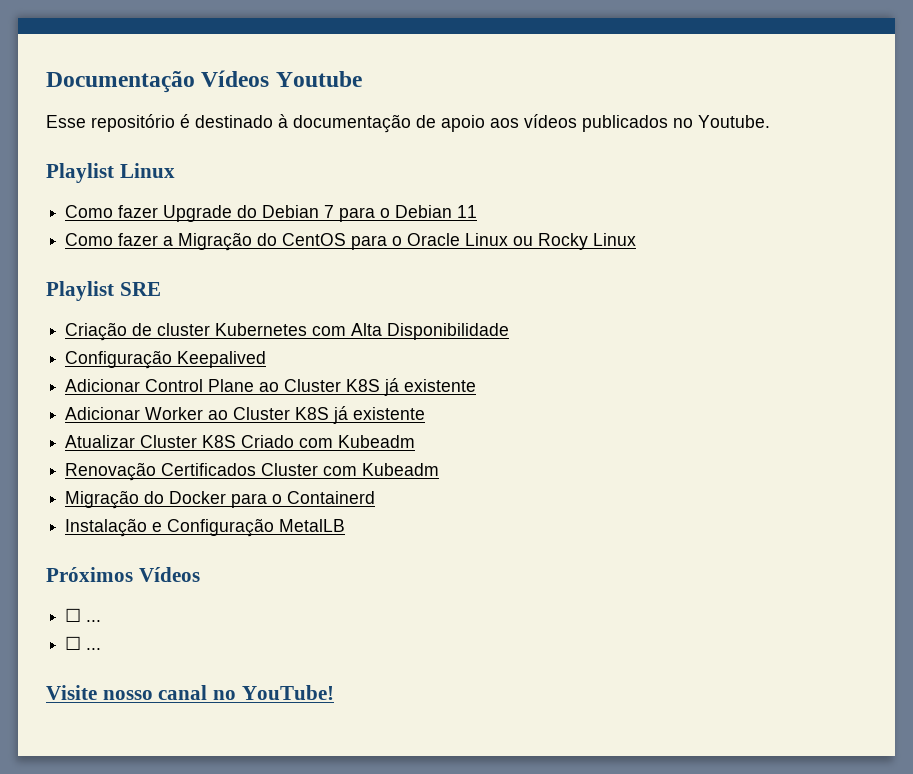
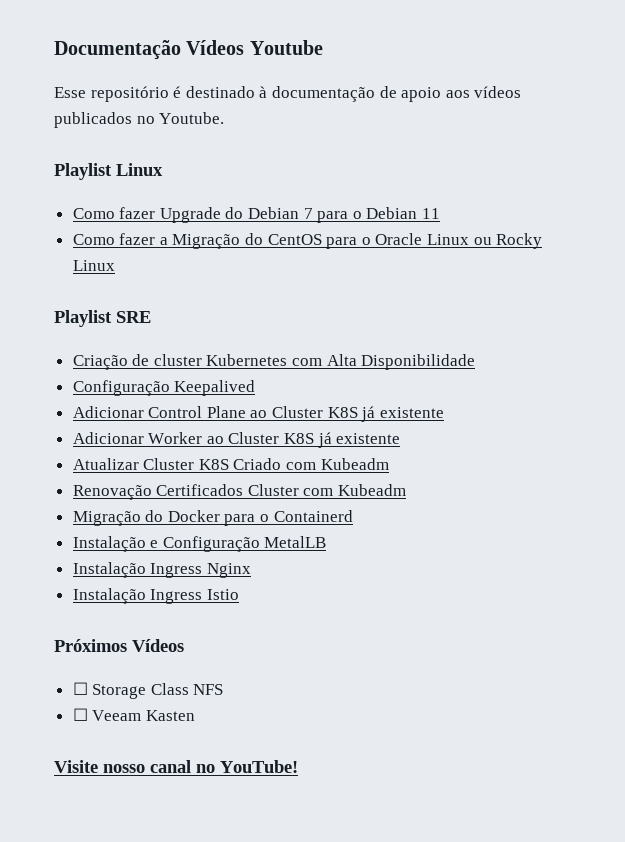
(346, 525) none -> [72,562,251,578] [72,588,239,604] // Instalação Ingress Nginx // Instalação Ingress Istio
[86,620,102,622] [65,636,102,650] ... // ☐ ... -> [92,683,224,699] [72,708,195,721] Storage Class NFS // ☐ Veeam Kasten

